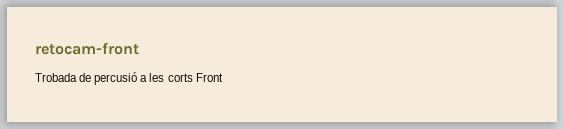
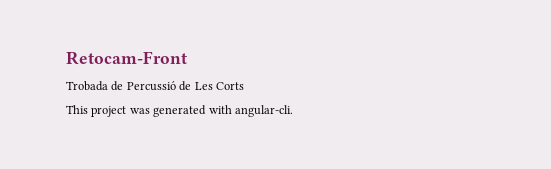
[35,42,139,55] retocam-front -> [66,51,187,65] Retocam-Front
[94,72,223,85] percusió a les corts Front -> [126,81,244,91] [66,105,293,117] Percussió de Les Corts // This project was generated with angular-cli.

